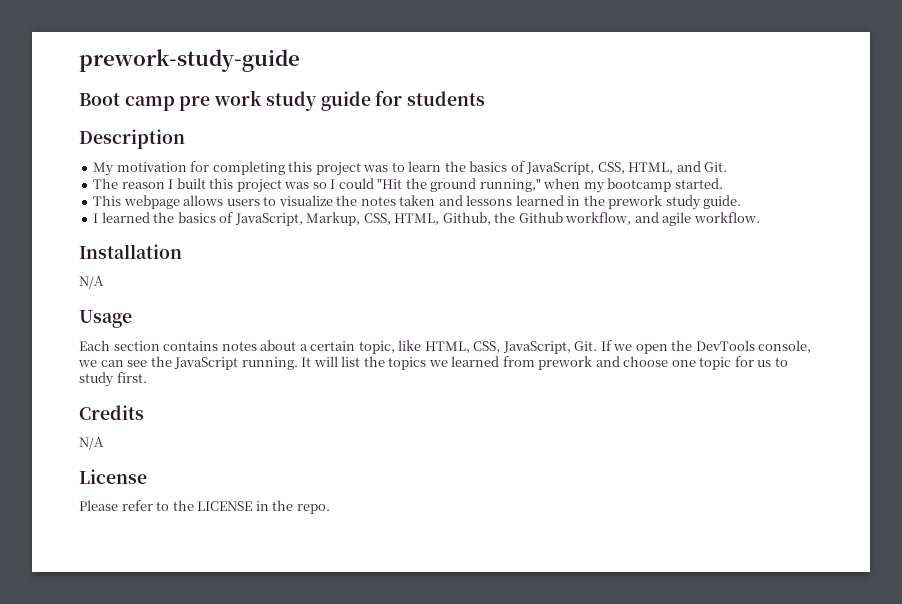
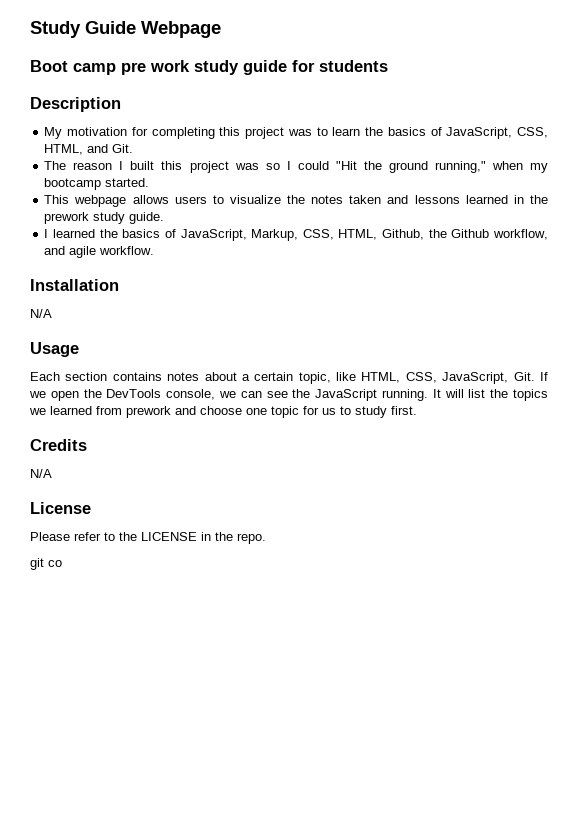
[79,49,300,72] prework-study-guide -> [30,21,221,38] Study Guide Webpage
(330, 509) none -> [30,558,62,570] // git co

